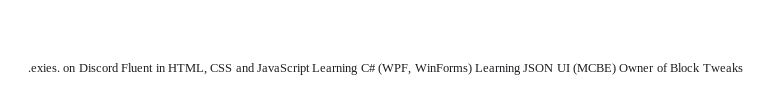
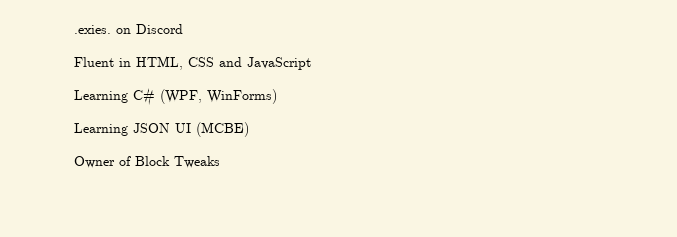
(119, 67) none -> (183, 29) //
(310, 69) none -> (311, 63) //
(472, 69) none -> (277, 96) //
(616, 69) none -> (249, 129) //

